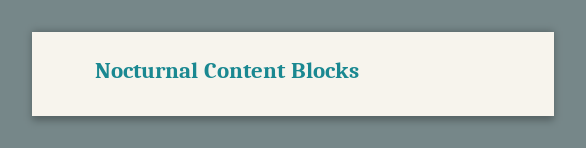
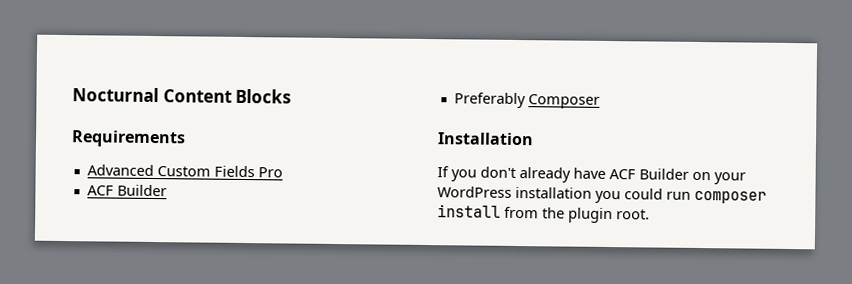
(360, 70) none -> [71,130,186,148] [86,164,283,178] [86,184,167,197] [453,92,600,109] [437,132,534,146] [437,166,746,185] [437,186,767,204] [437,204,650,224] // Requirements // Advanced Custom Fields Pro // ACF Builder // Preferably Composer // Installation // If you don't already have ACF Builder on your WordPress installation you could run composer install from the plugin root.

